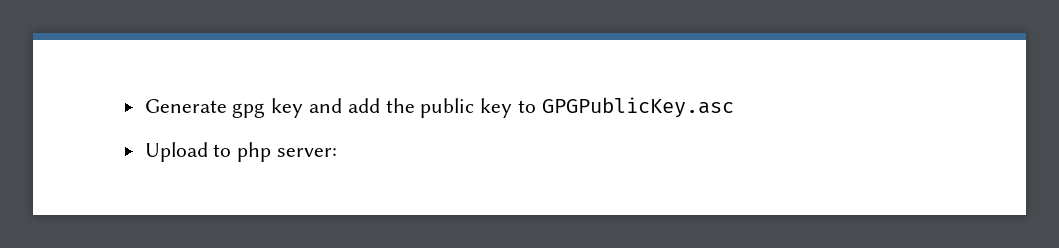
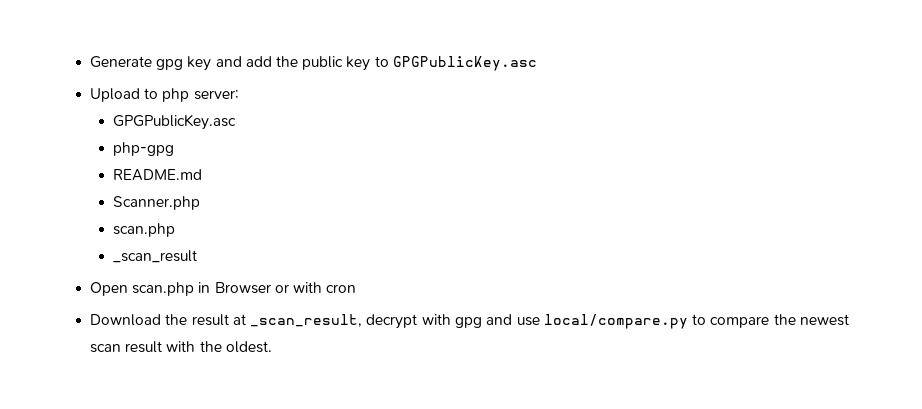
(338, 152) none -> [113,114,237,130] [113,142,175,156] [113,169,203,181] [113,196,201,210] [113,223,176,237] [113,250,198,263] [90,282,357,296] [90,314,849,329] [90,341,272,353] // GPGPublicKey.asc // php-gpg // README.md // Scanner.php // scan.php // _scan_result // Open scan.php in Browser or with cron // Download the result at _scan_result, decrypt with gpg and use local/compare.py to compare the newest scan result with the oldest.

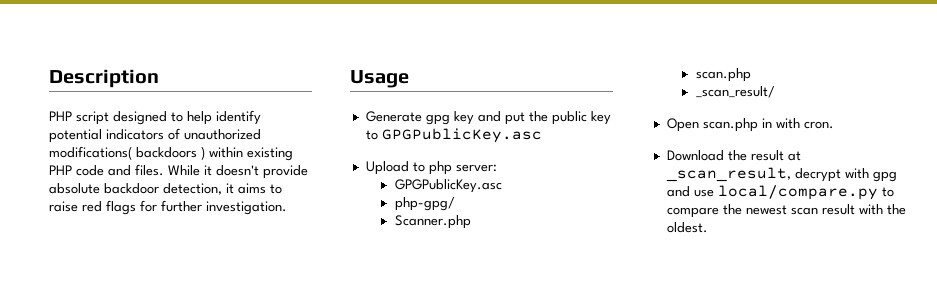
(90, 62) none -> [49,69,159,88] [49,110,261,125] [49,128,261,143] [49,146,293,161] [49,164,308,179] [49,183,282,195] [49,200,287,215] [350,70,409,88] Description // PHP script designed to help identify potential indicators of unauthorized modifications( backdoors ) within existing PHP code and files. While it doesn't provide absolute backdoor detection, it aims to raise red flags for further investigation. // Usage //
[245,56,272,67] add -> [504,112,525,125] put
[113,142,175,156] [113,169,203,181] php-gpg // README.md -> [394,197,455,211] php-gpg/
[113,250,198,263] _scan_result -> [695,86,775,98] _scan_result/
[214,282,357,294] Browser or with cron -> [775,118,834,129] with cron.

